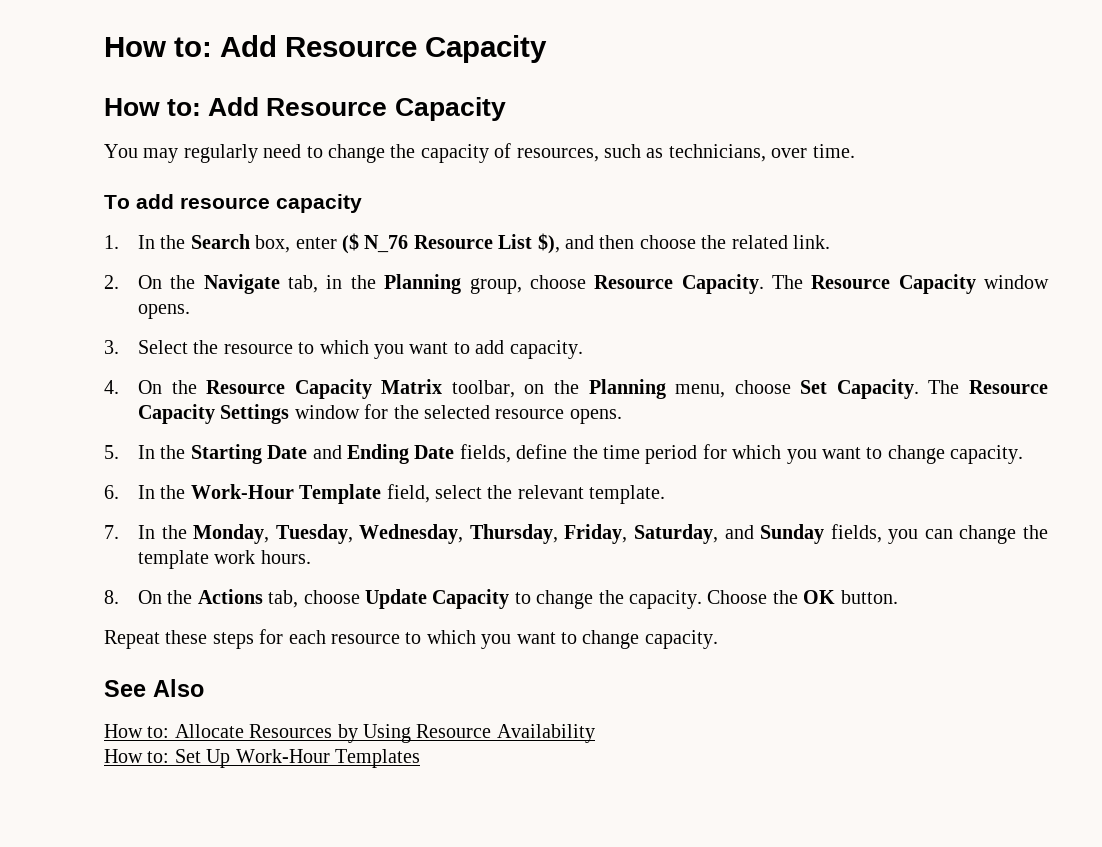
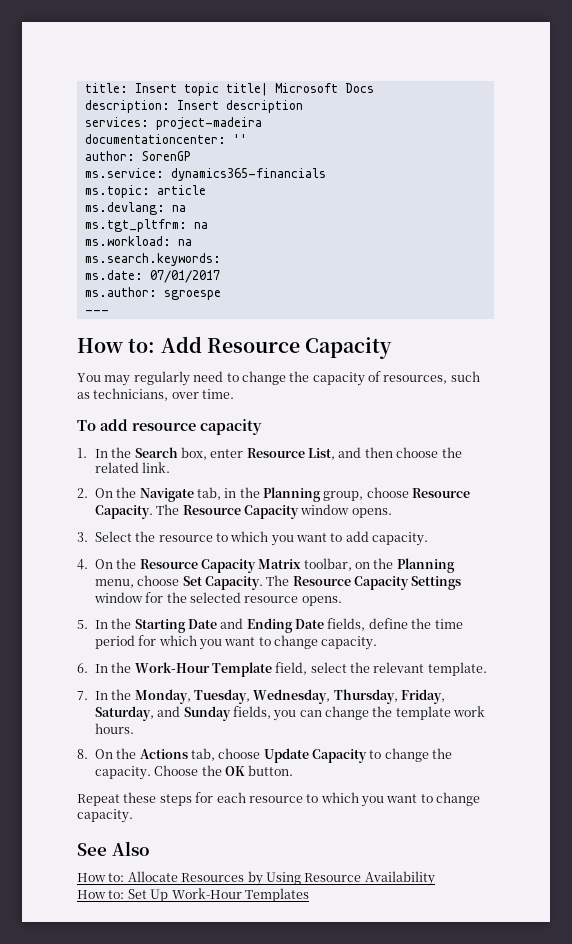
[104,35,547,63] How to: Add Resource Capacity -> [84,83,374,96] [84,100,303,113] [84,117,262,130] [84,134,247,144] [84,151,191,161] [84,168,326,181] [84,185,206,198] [84,202,186,215] [84,219,208,232] [84,236,192,246] [84,253,221,266] [84,270,220,283] [84,287,221,300] [84,310,109,314] title: Insert topic title| Microsoft Docs // description: Insert description // services: project-madeira // documentationcenter: '' // author: SorenGP // ms.service: dynamics365-financials // ms.topic: article // ms.devlang: na // ms.tgt_pltfrm: na // ms.workload: na // ms.search.keywords: // ms.date: 07/01/2017 // ms.author: sgroespe // ---
[342,233,560,254] ($ N_76 Resource List $), -> [246,448,336,460] Resource List,

